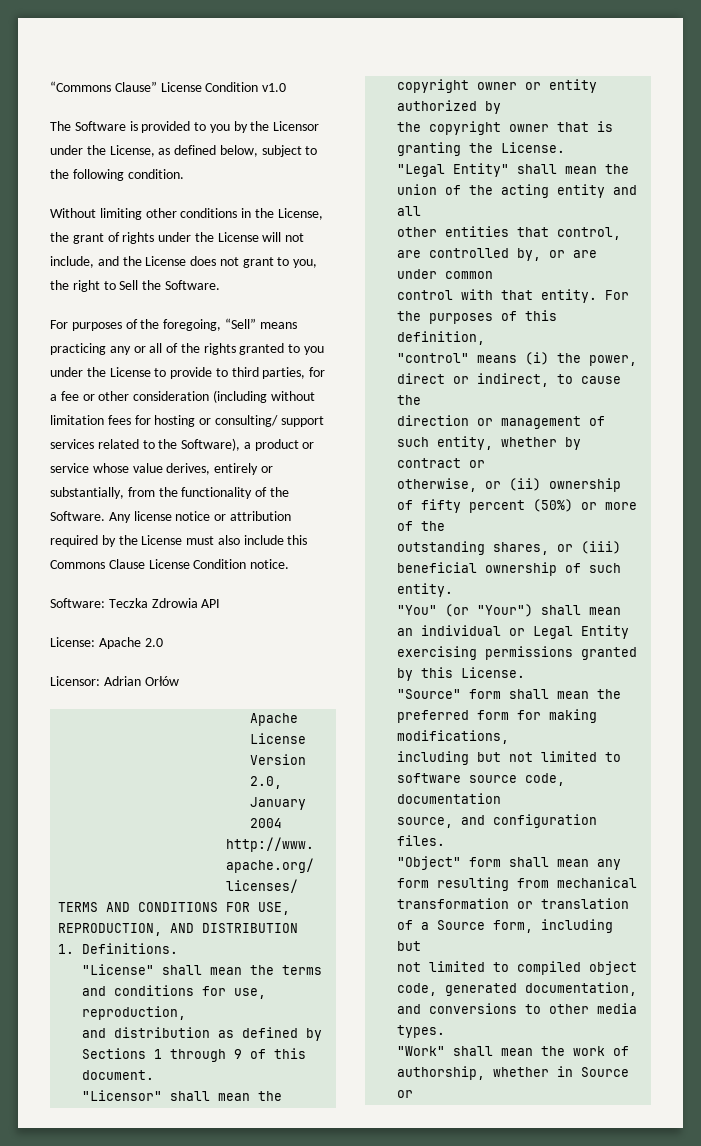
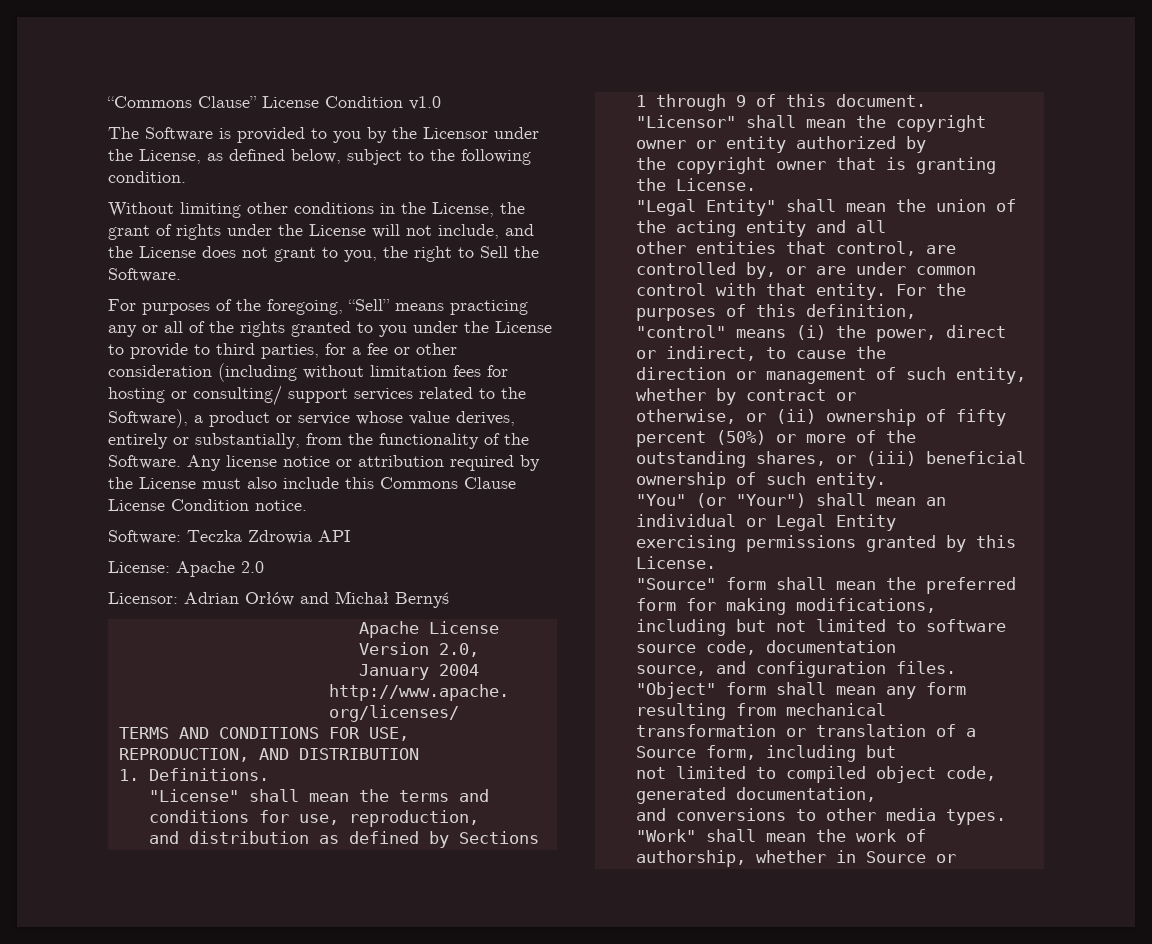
(179, 681) none -> [300,591,449,608] and Michał Bernyś

